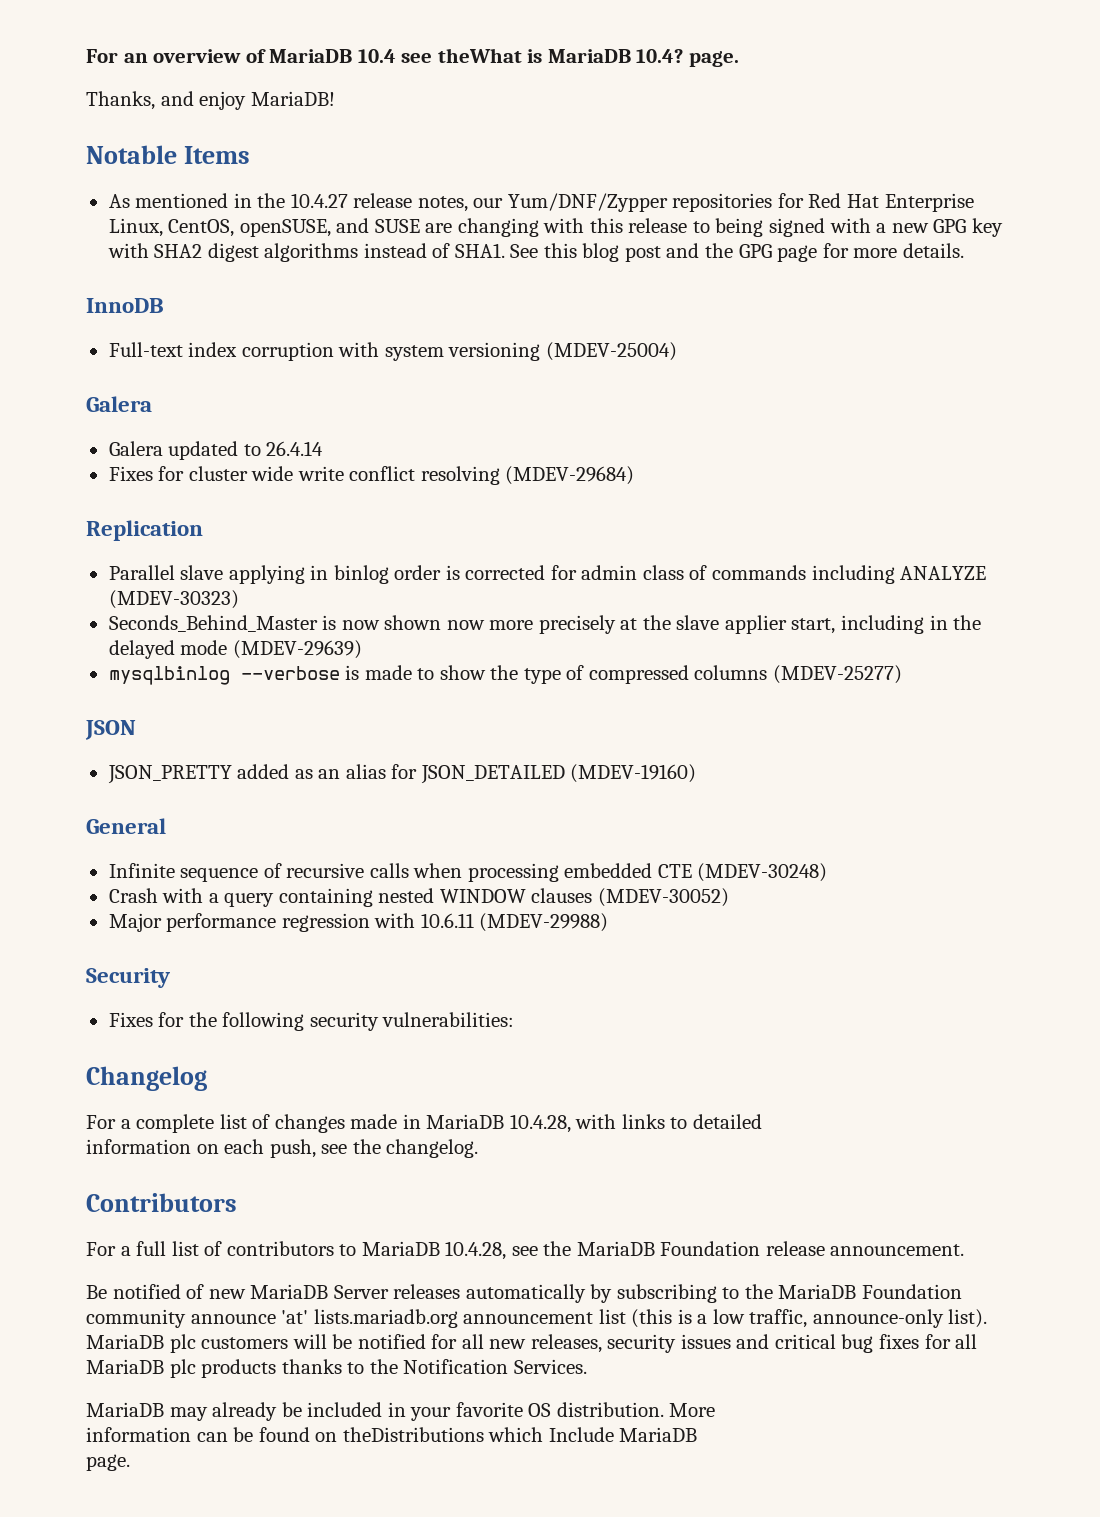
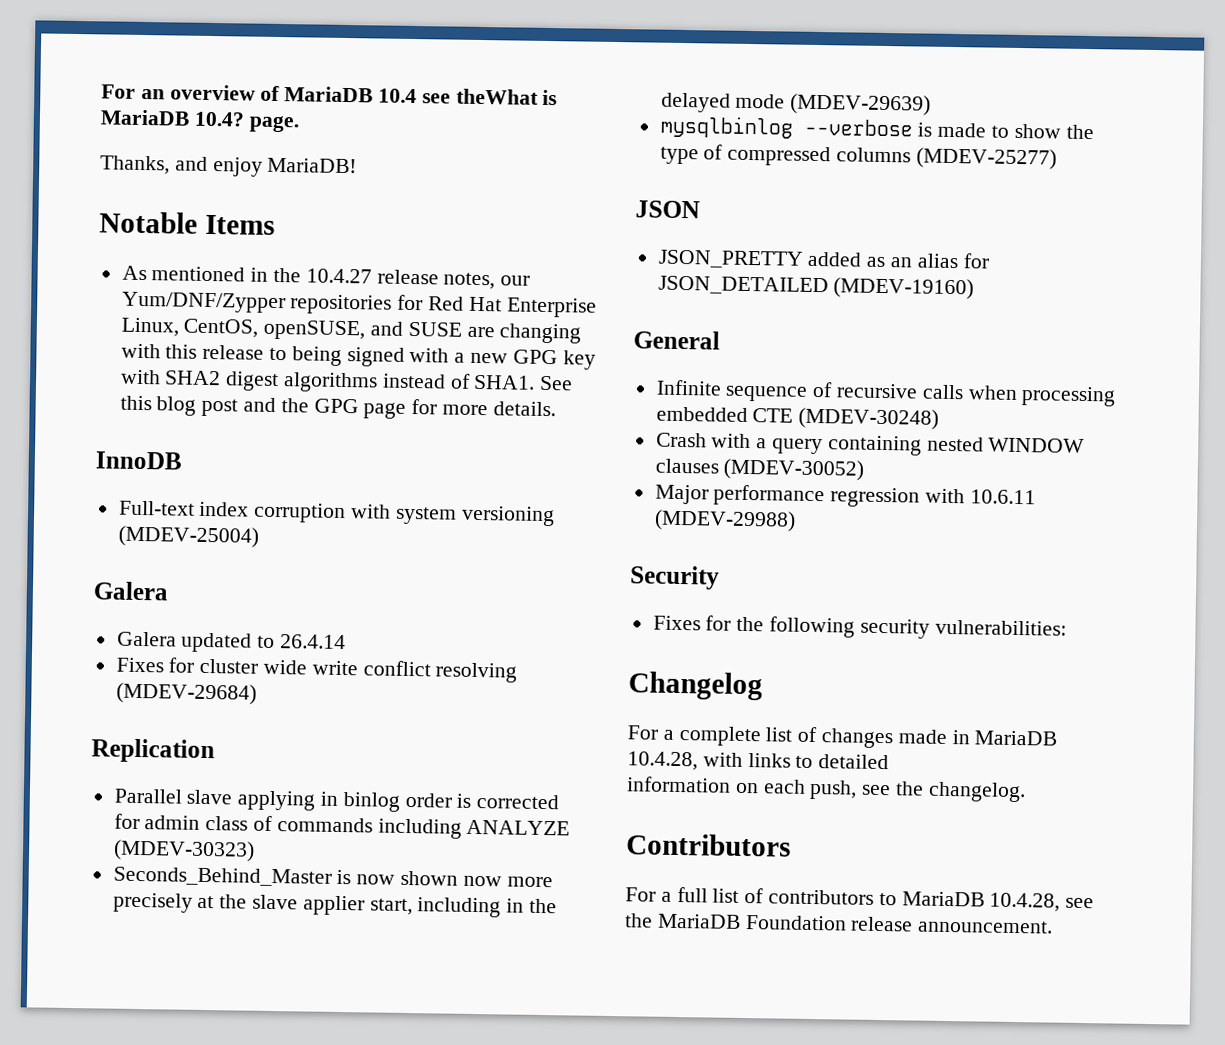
[86,1284,962,1303] [86,1309,988,1328] [86,1334,978,1353] [86,1359,587,1378] [86,1402,716,1421] [86,1427,698,1442] [86,1454,130,1471] // Be notified of new MariaDB Server releases automatically by subscribing to the MariaDB Foundation community announce 'at' lists.mariadb.org announcement list (this is a low traffic, announce-only list). MariaDB plc customers will be notified for all new releases, security issues and critical bug fixes for all MariaDB plc products thanks to the Notification Services. // MariaDB may already be included in your favorite OS distribution. More // information can be found on theDistributions which Include MariaDB // page. -> (1054, 926) none

